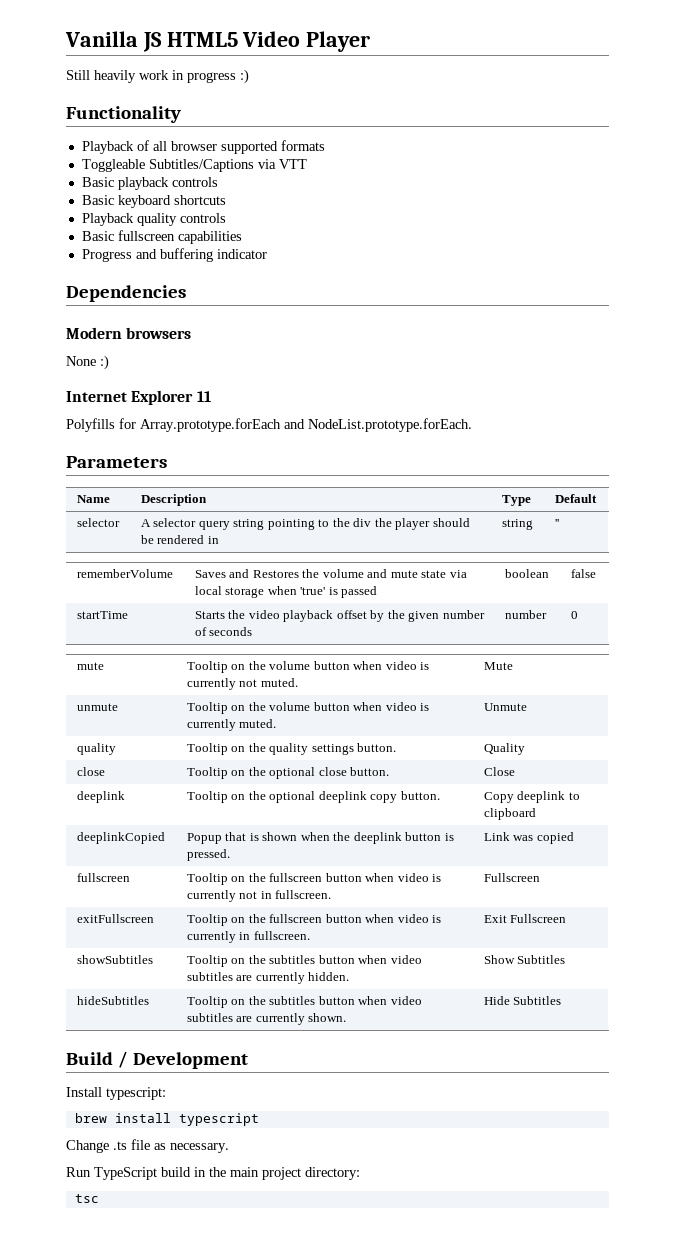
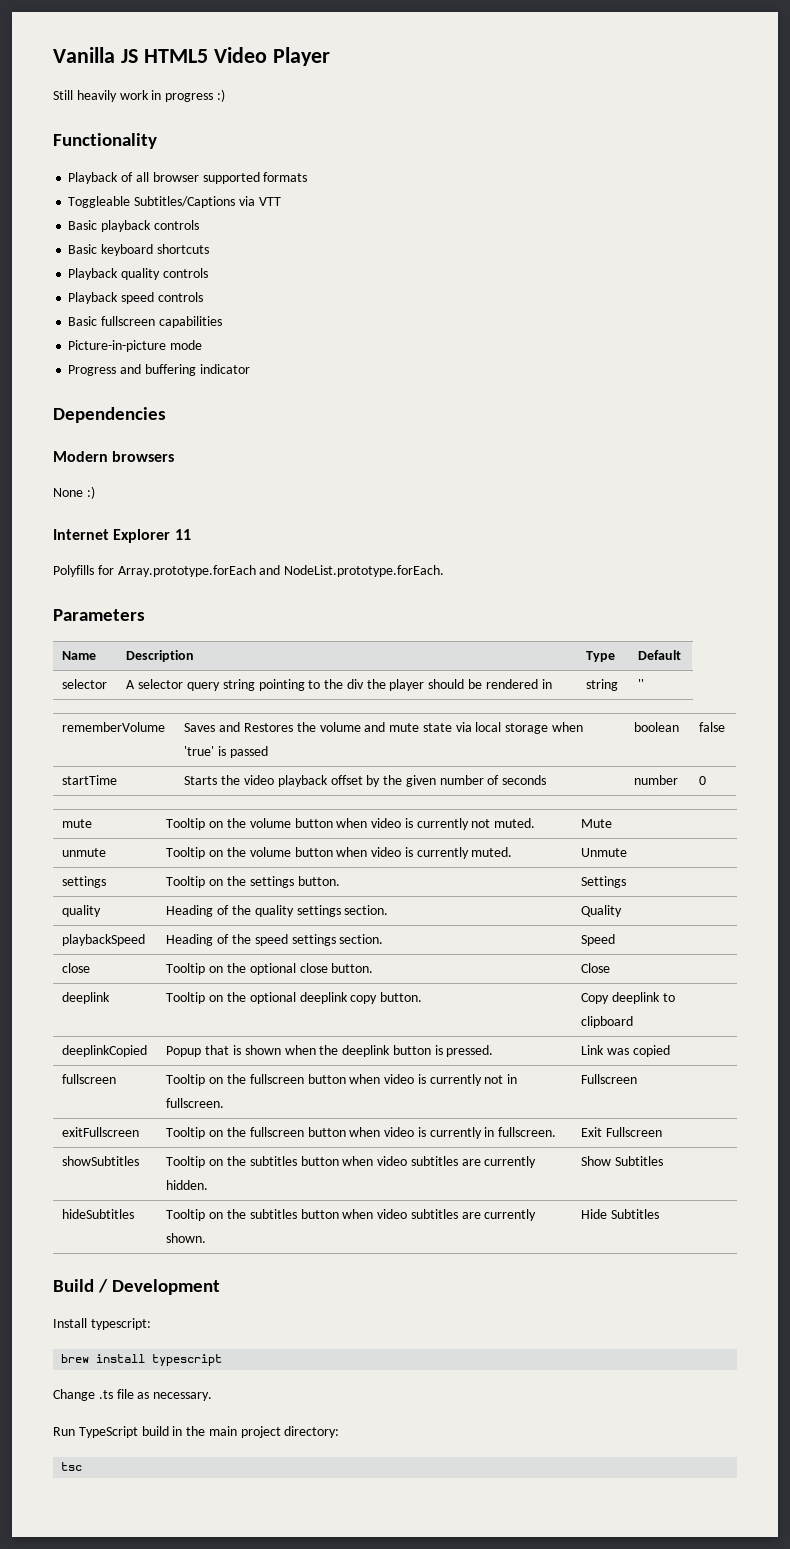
(226, 218) none -> [68,292,203,304] // Playback speed controls
(242, 237) none -> [68,340,203,352] // Picture-in-picture mode
[76,743,116,755] [186,743,309,755] quality | Tooltip on the quality -> [62,876,107,888] [166,876,246,888] settings | Tooltip on the
[483,743,525,755] Quality -> [581,876,627,888] [62,905,102,917] [166,905,389,917] [581,905,623,917] [62,934,146,946] [166,934,384,946] [581,934,616,946] Settings // quality | Heading of the quality settings section. | Quality // playbackSpeed | Heading of the speed settings section. | Speed

